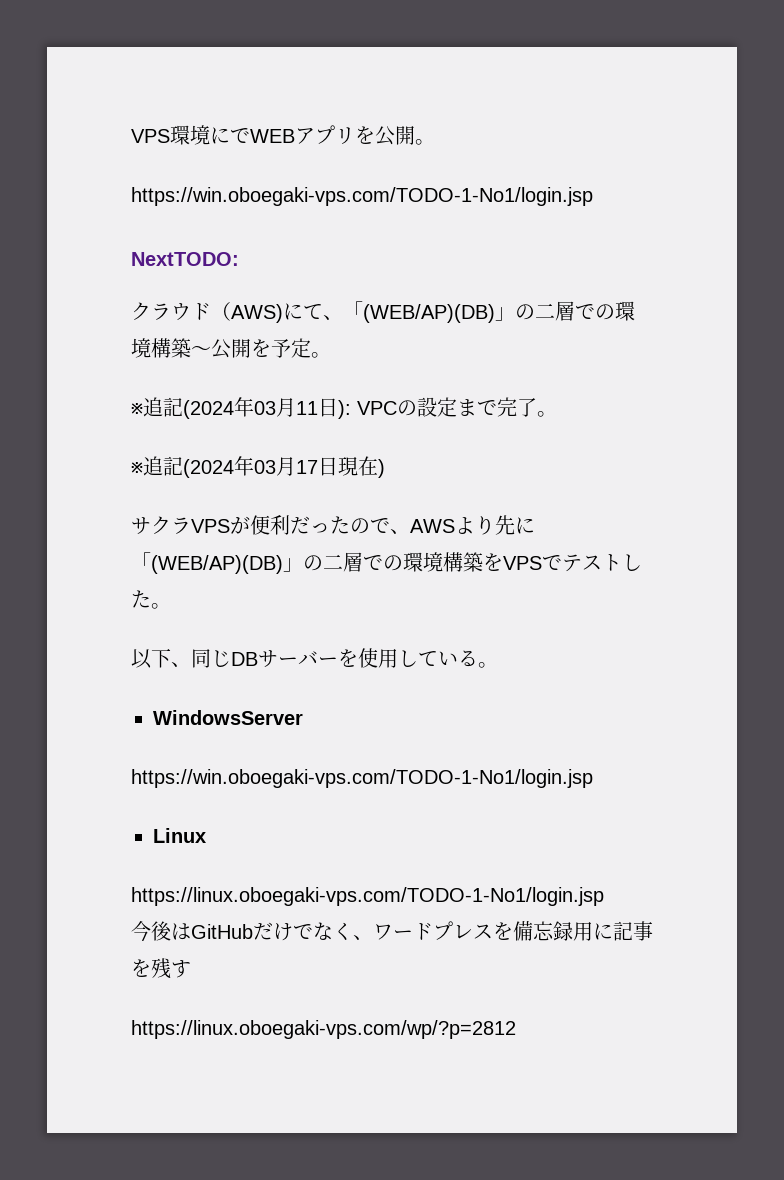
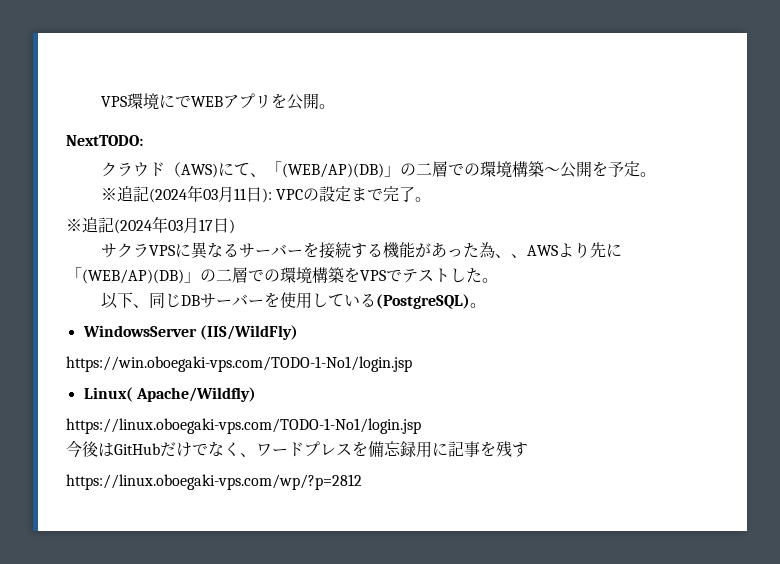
[131,187,593,206] // https://win.oboegaki-vps.com/TODO-1-No1/login.jsp -> (336, 106) none
[338,456,378,476] 現在 -> (229, 225) none
[230,515,390,535] が便利だったので -> [175,242,512,259] に異なるサーバーを接続する機能があった為、
(478, 658) none -> [376,294,471,309] (PostgreSQL)
[131,769,593,788] [153,828,206,843] // https://win.oboegaki-vps.com/TODO-1-No1/login.jsp // Linux -> [199,325,298,340] [66,356,412,372] [83,387,256,402] (IIS/WildFly) // https://win.oboegaki-vps.com/TODO-1-No1/login.jsp // Linux( Apache/Wildfly)

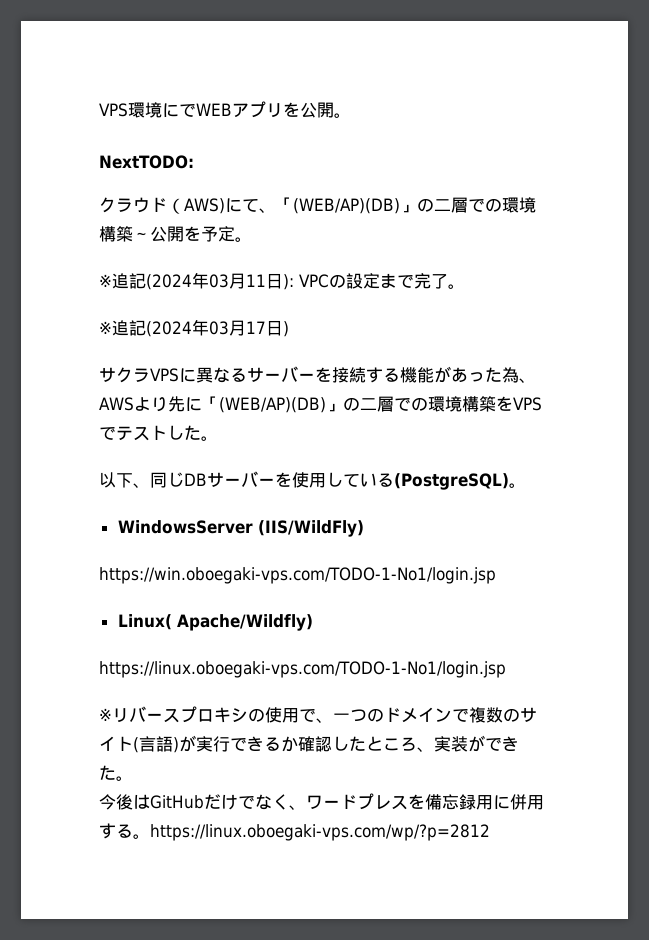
[511,254,528,258] 、 -> (536, 380) none
(421, 426) none -> [99,706,537,723] [99,735,519,753] [99,765,133,781] // ※リバースプロキシの使用で、一つのドメインで複数のサイト(言語)が実行できるか確認したところ、実装ができた。
[448,441,528,457] 記事を残す // -> [510,794,544,810] [99,823,150,839] 併用する。

